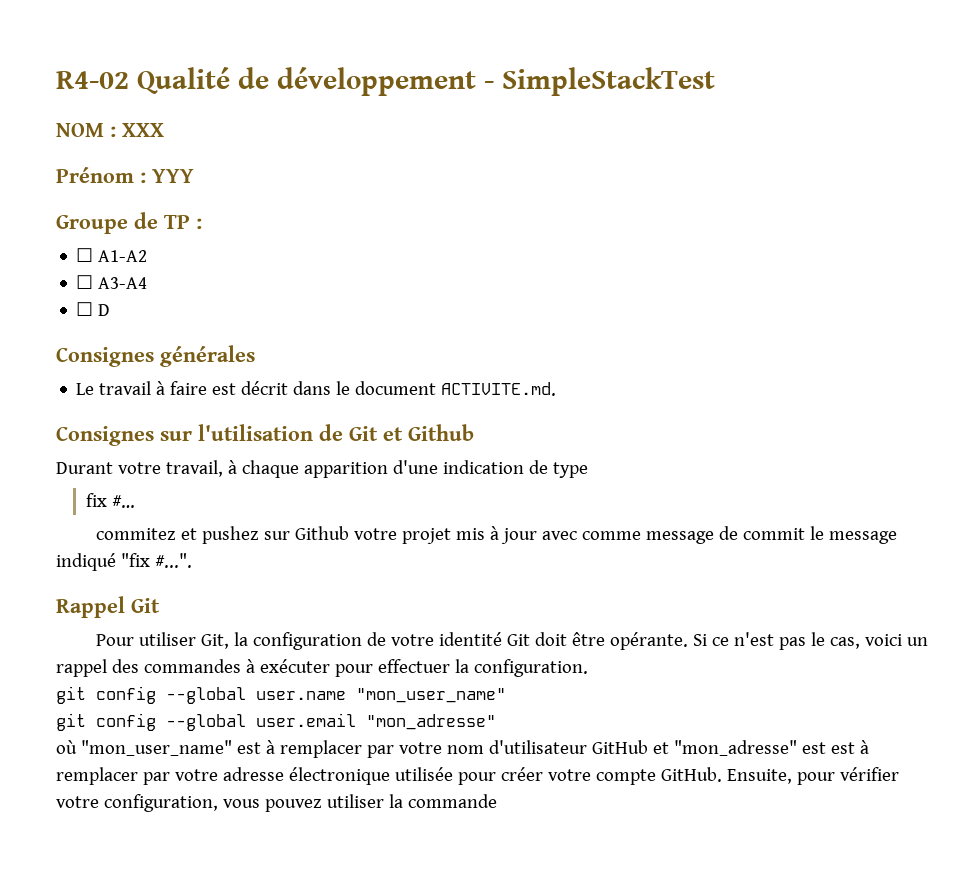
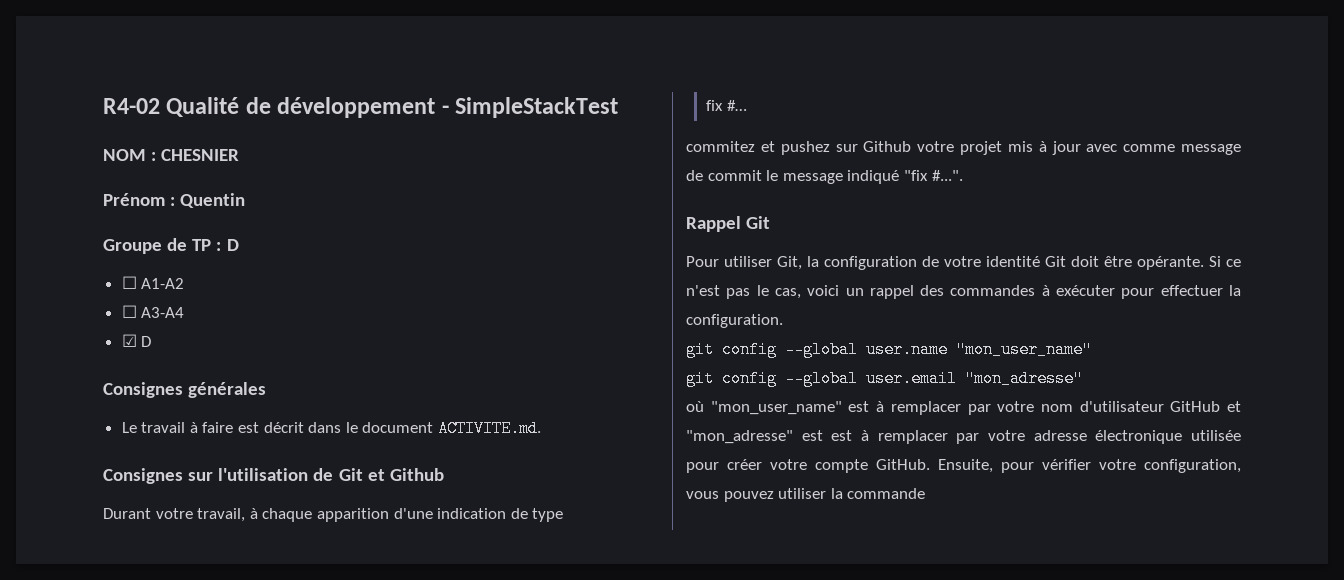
[122,123,164,137] XXX -> [161,149,240,161] CHESNIER
[152,169,194,183] YYY -> [180,193,246,208] Quentin
(202, 223) none -> [226,239,239,251] D
[76,302,94,316] ☐ -> [121,334,137,347] ☑

